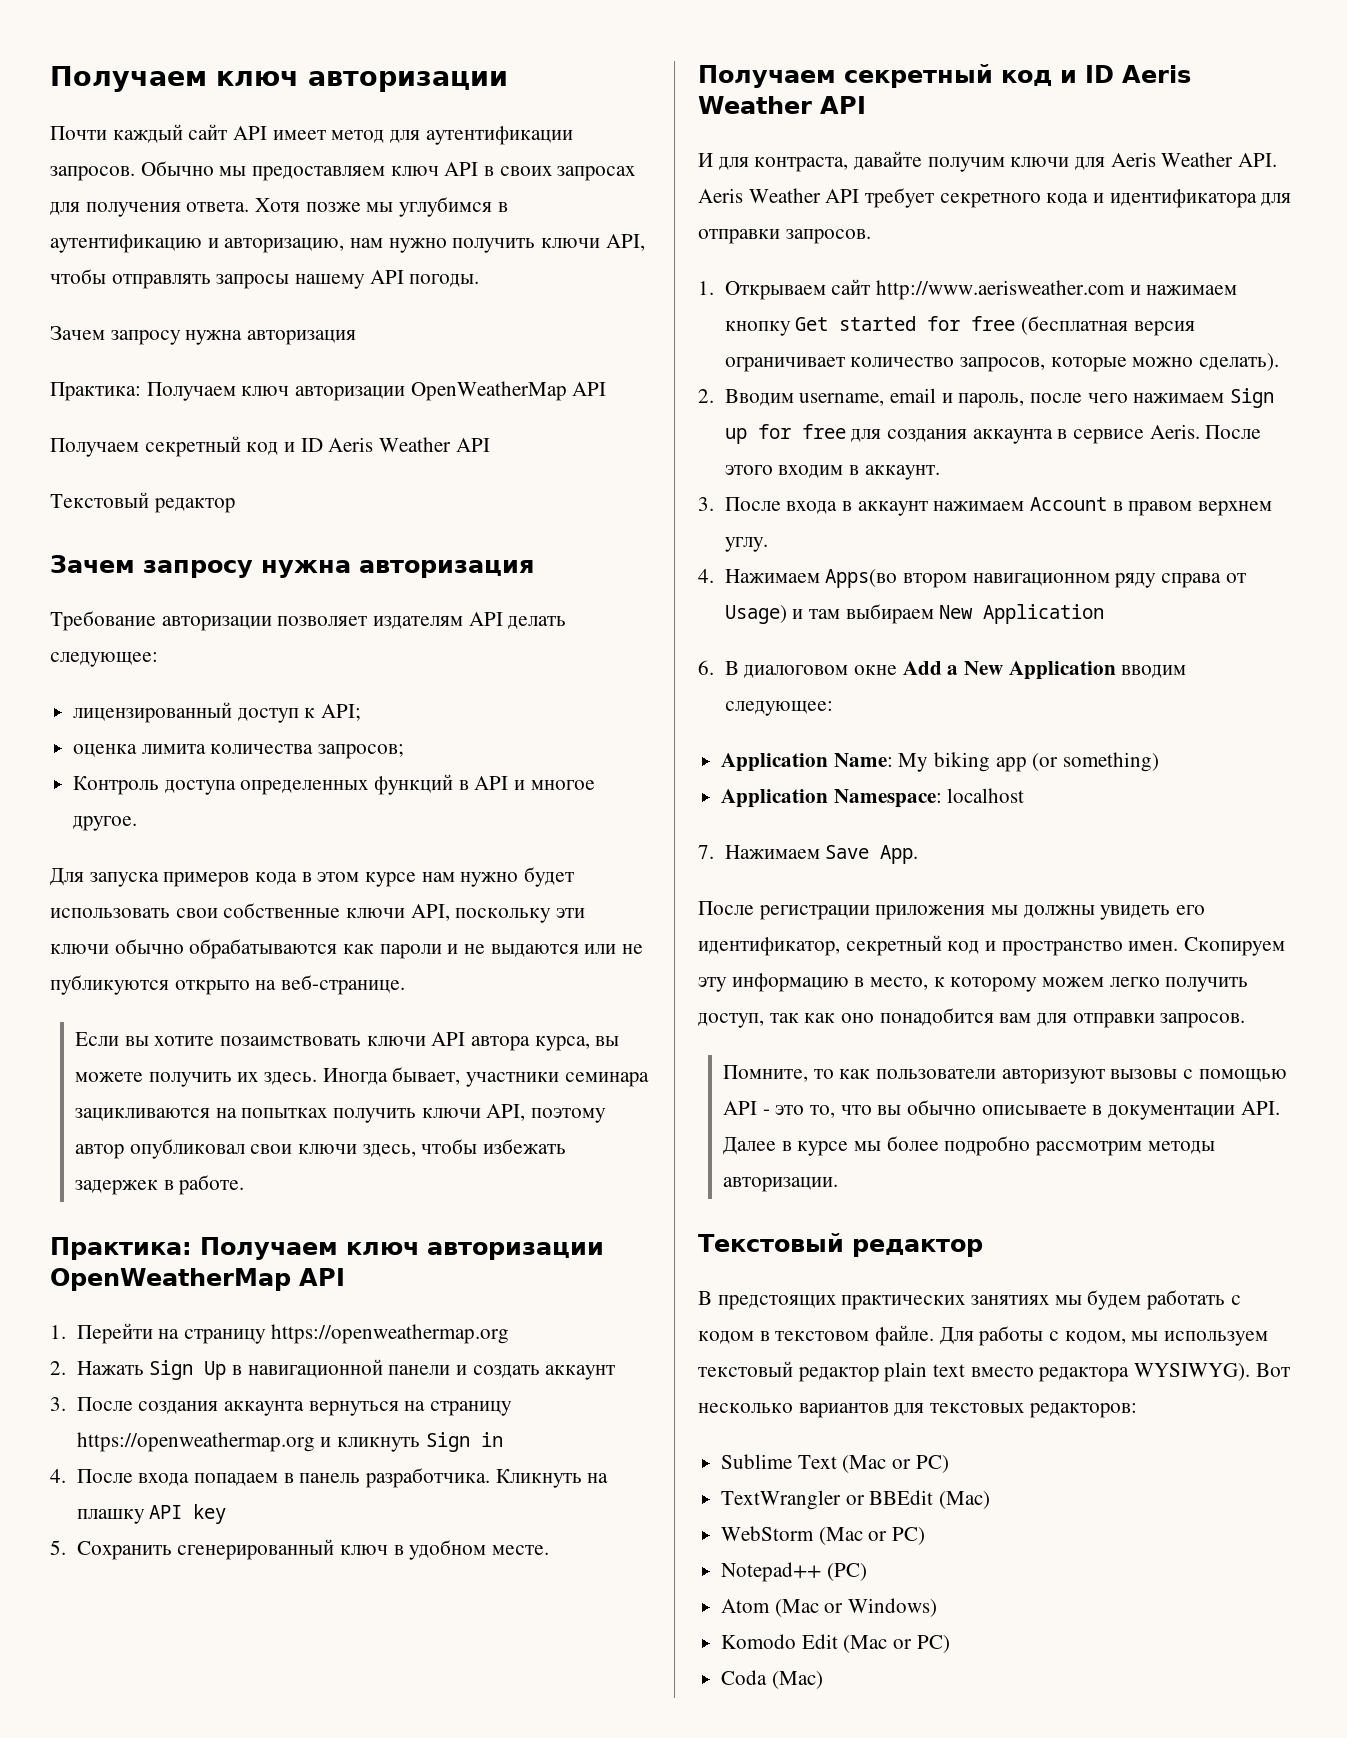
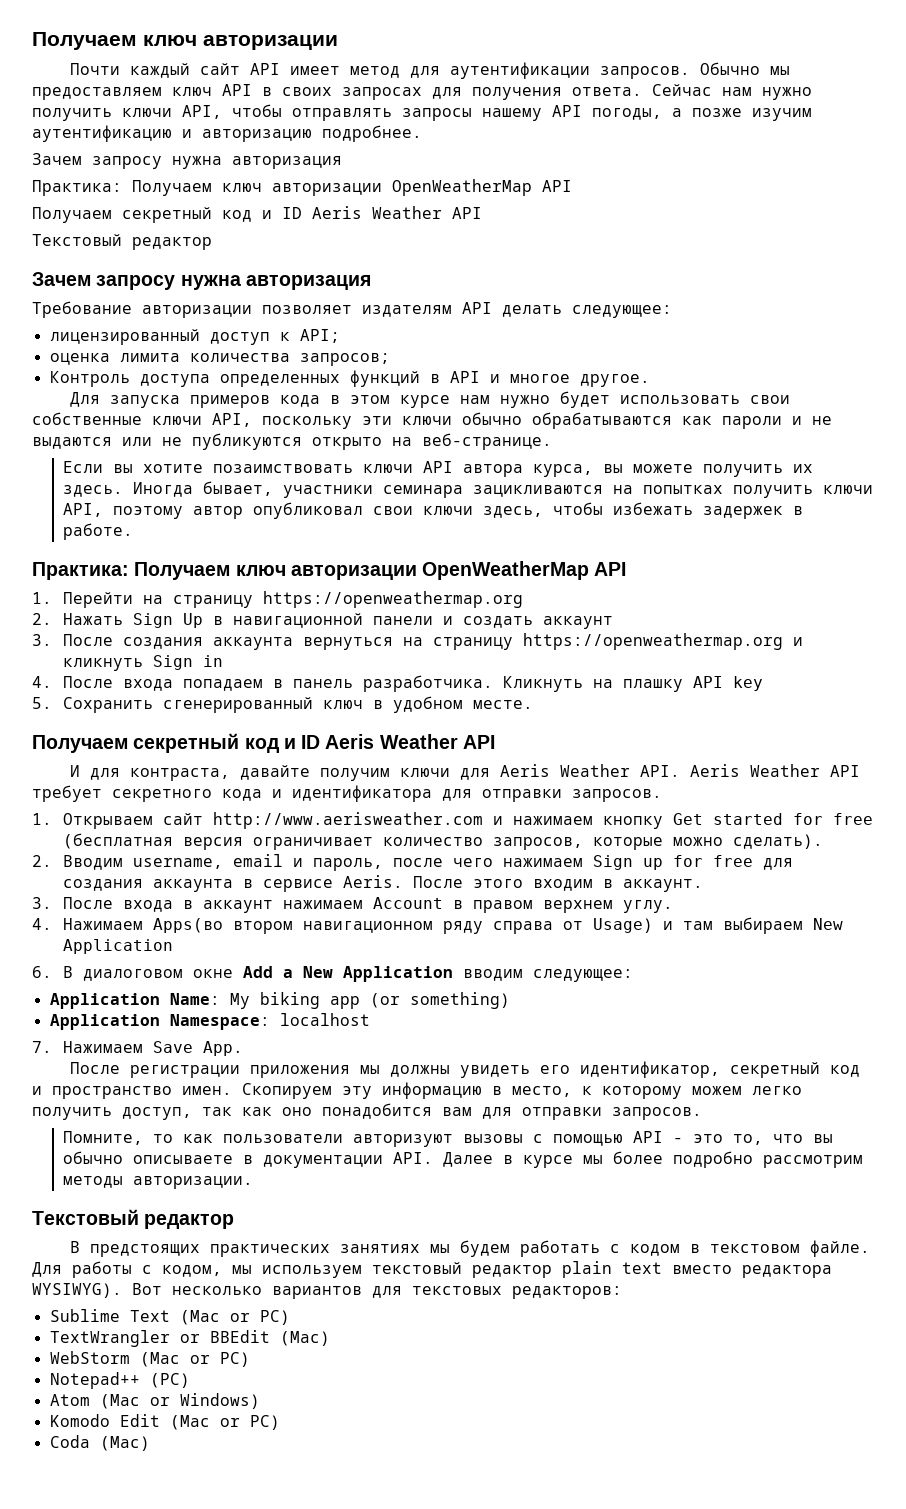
[255,197,508,217] [50,234,345,253] Хотя позже мы углубимся в аутентификацию и авторизацию, -> [652,84,712,96] Сейчас
[409,274,480,287] погоды. -> [592,108,812,121] [32,125,422,142] погоды, а позже изучим аутентификацию и авторизацию подробнее.

